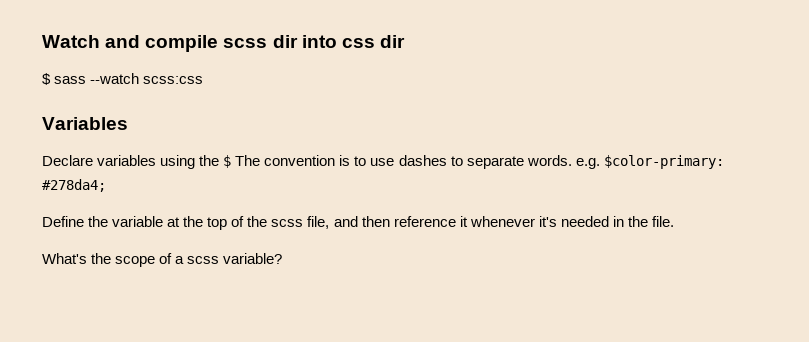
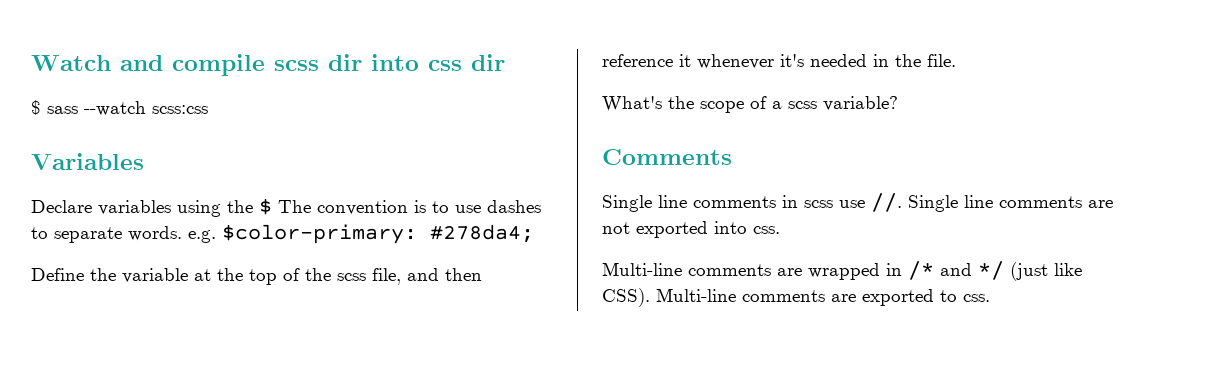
(283, 258) none -> [602,149,732,165] [602,193,1113,212] [602,221,780,238] [602,261,1082,281] [602,288,990,307] // Comments // Single line comments in scss use //. Single line comments are not exported into css. // Multi-line comments are wrapped in /* and */ (just like CSS). Multi-line comments are exported to css.

